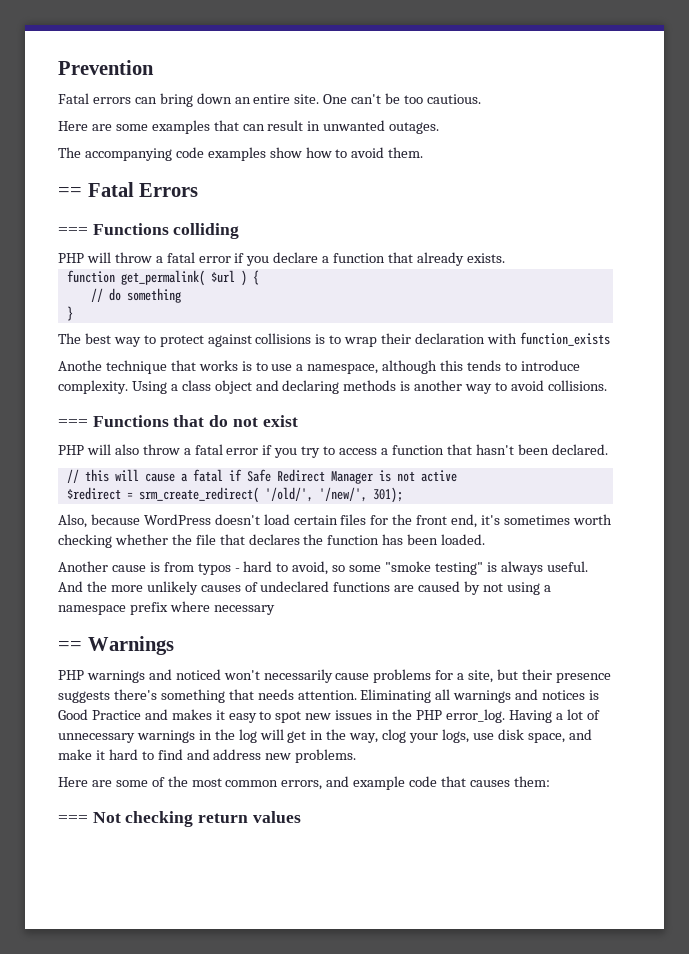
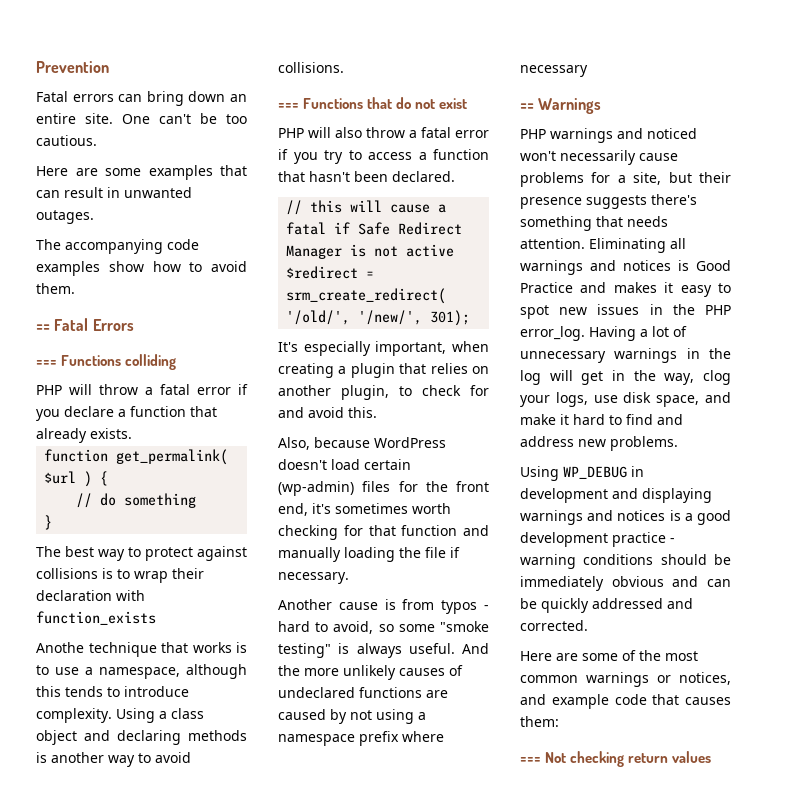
(403, 495) none -> [278,341,489,356] [278,363,489,378] [278,385,489,400] [278,407,377,418] // It's especially important, when creating a plugin that relies on another plugin, to check for and avoid this.
(338, 520) none -> [278,481,354,496] (wp-admin)
[114,534,486,545] whether the file that declares the function has been loaded. -> [343,525,489,536] [278,547,460,562] [278,572,349,584] for that function and manually loading the file if necessary.
(357, 756) none -> [520,466,644,481] [520,488,712,503] [520,510,731,525] [520,532,675,547] [520,554,731,569] [520,576,731,591] [520,598,693,613] [520,620,588,631] // Using WP_DEBUG in development and displaying warnings and notices is a good development practice - warning conditions should be immediately obvious and can be quickly addressed and corrected.
[281,780,323,790] errors, -> [586,672,731,687] warnings or notices,

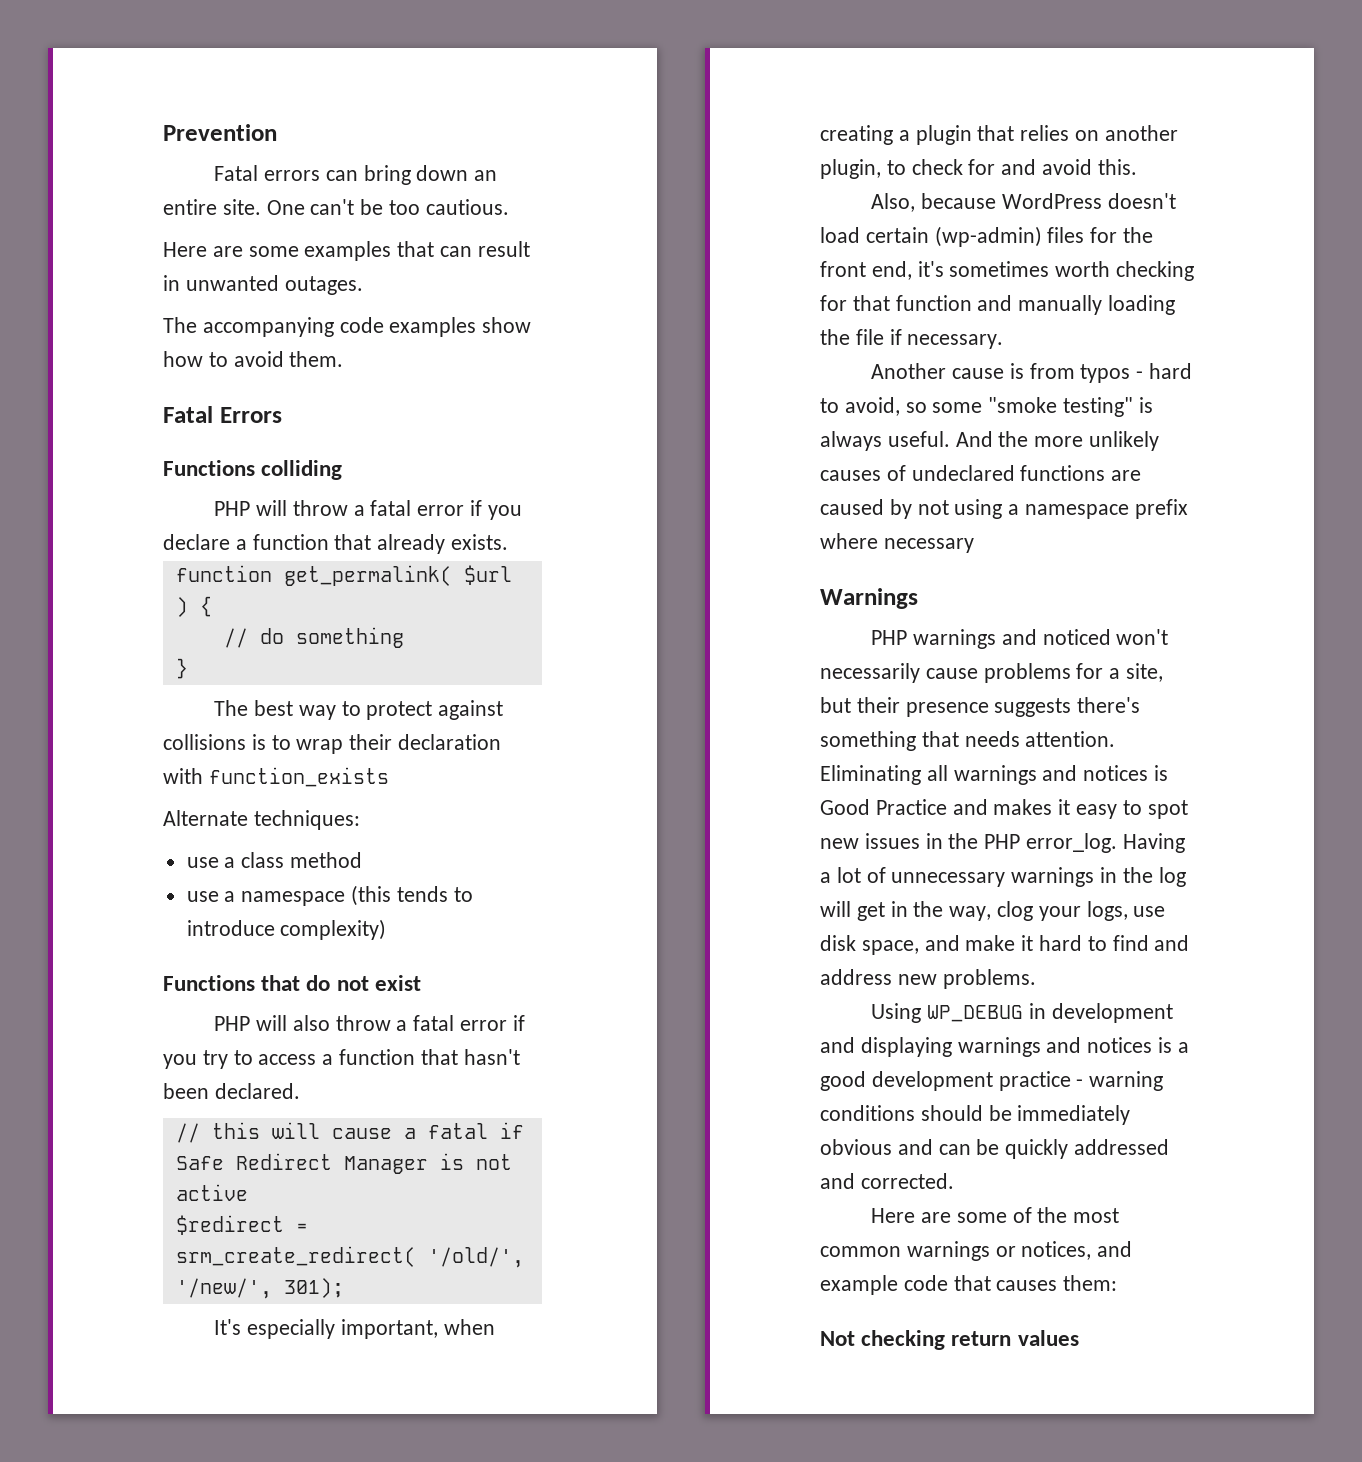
[36,324,50,331] == -> (344, 359) none
[36,360,57,366] === -> (282, 415) none
[36,642,247,657] [36,664,247,679] [36,686,189,697] [36,708,204,723] [36,730,247,745] [36,752,191,767] [278,62,344,73] [278,103,299,109] Anothe technique that works is to use a namespace, although this tends to introduce complexity. Using a class object and declaring methods is another way to avoid collisions. // === -> [163,810,360,830] [186,852,363,868] [186,885,473,906] [186,919,387,940] Alternate techniques: // use a class method // use a namespace (this tends to introduce complexity) //
[520,103,534,110] == -> (974, 545) none
[520,757,541,763] === -> (1118, 1283) none

